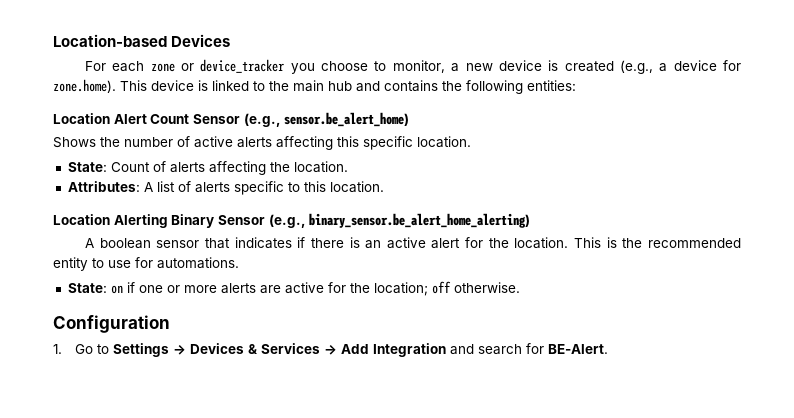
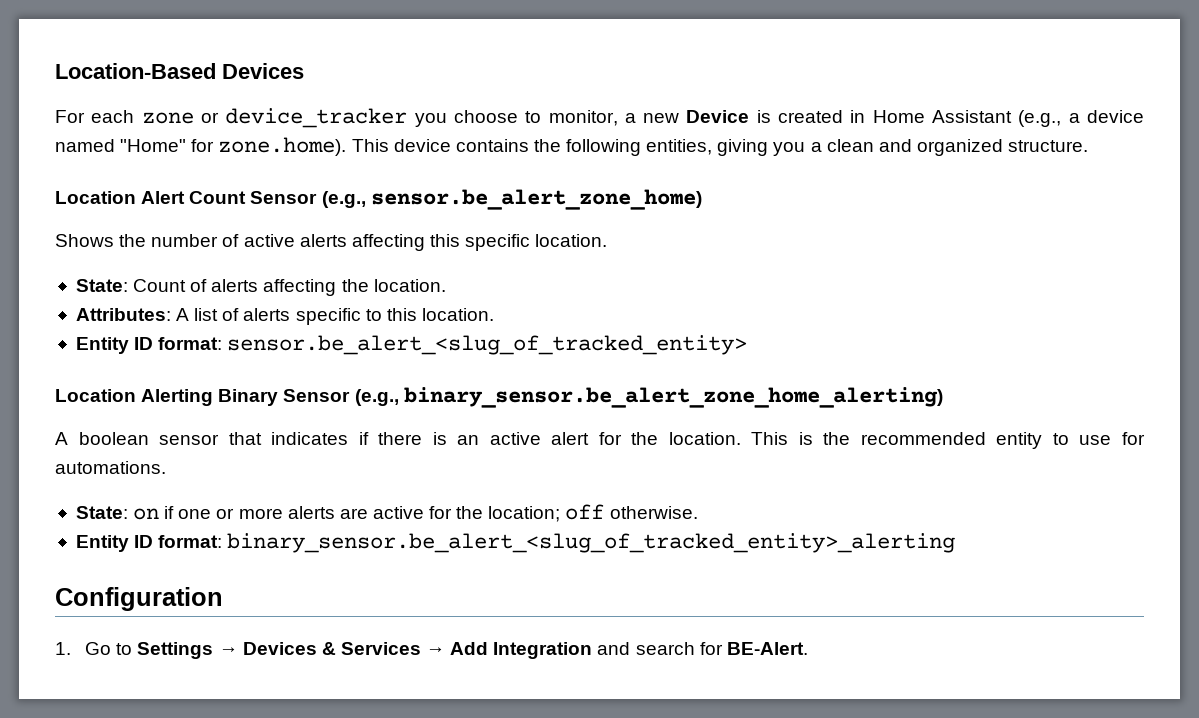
[53,34,167,47] Location-based -> [55,63,216,79] Location-Based
[498,60,542,71] device -> [686,110,750,123] Device
(614, 66) none -> [850,110,1013,123] in Home Assistant
(717, 65) none -> [55,139,187,152] named "Home"
[198,80,576,94] is linked to the main hub and contains the following entities: -> [455,139,1089,156] contains the following entities, giving you a clean and organized structure.
[284,112,410,127] sensor.be_alert_home) -> [370,189,702,210] sensor.be_alert_zone_home)
(384, 187) none -> [75,335,748,355] // Entity ID format: sensor.be_alert_<slug_of_tracked_entity>
[309,213,531,228] binary_sensor.be_alert_home_alerting) -> [403,387,943,408] binary_sensor.be_alert_zone_home_alerting)
(520, 287) none -> [75,533,956,553] // Entity ID format: binary_sensor.be_alert_<slug_of_tracked_entity>_alerting

